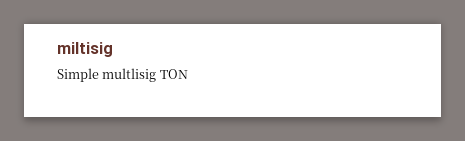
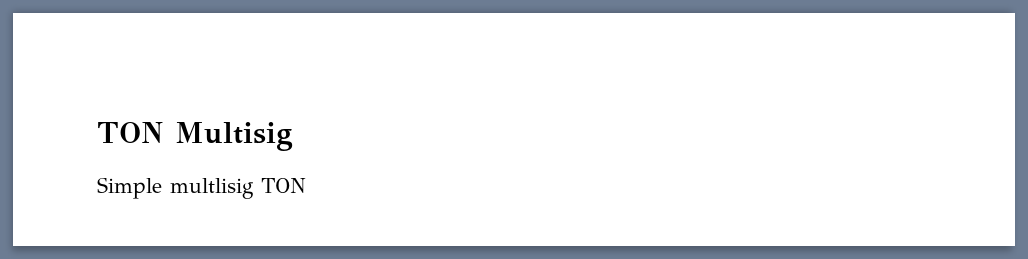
[57,42,113,57] miltisig -> [97,122,293,151] TON Multisig

